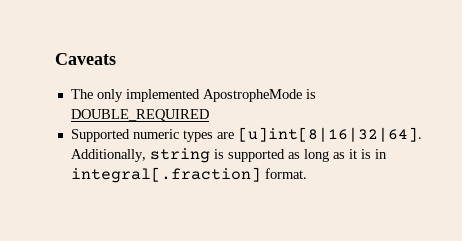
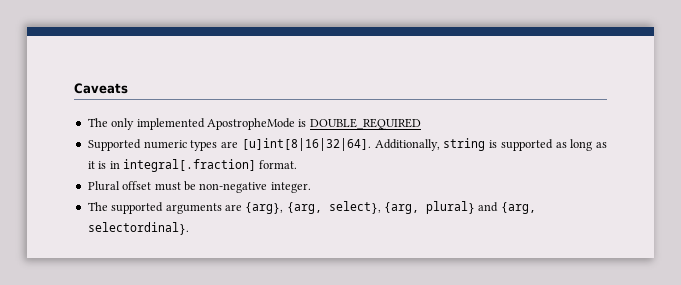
(307, 173) none -> [87,181,311,193] [87,201,536,214] [87,222,189,235] // Plural offset must be non-negative integer. // The supported arguments are {arg}, {arg, select}, {arg, plural} and {arg, selectordinal}.

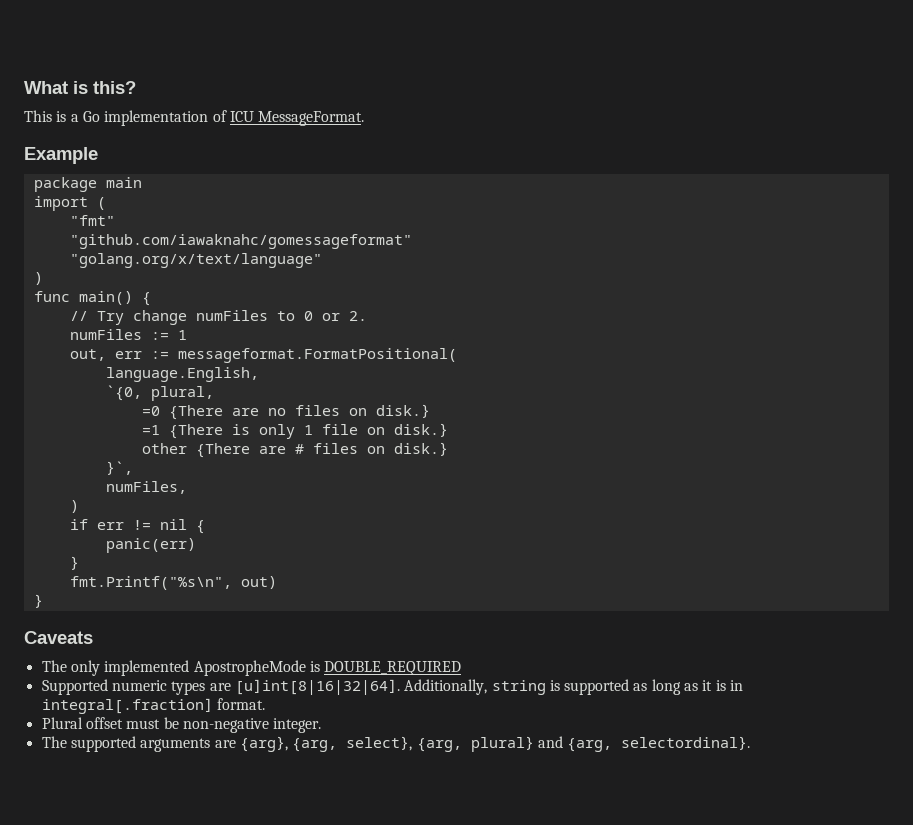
(74, 88) none -> [24,81,136,94] [24,110,365,126] [24,147,98,164] [33,177,142,192] [33,196,106,211] [69,215,115,226] [69,234,412,249] [69,253,322,268] [33,272,43,285] [33,291,151,306] [69,310,367,325] [69,329,187,340] [69,348,457,363] [105,367,259,382] [105,385,214,401] [141,404,430,420] [141,423,448,439] [141,442,448,458] [105,461,133,475] [105,481,187,494] [69,500,79,513] [69,519,205,534] [105,538,196,553] [69,556,79,570] [69,576,277,590] [33,594,43,608] What is this? // This is a Go implementation of ICU MessageFormat. // Example // package main // import ( // "fmt" // "github.com/iawaknahc/gomessageformat" // "golang.org/x/text/language" // ) // func main() { // // Try change numFiles to 0 or 2. // numFiles := 1 // out, err := messageformat.FormatPositional( // language.English, // `{0, plural, // =0 {There are no files on disk.} // =1 {There is only 1 file on disk.} // other {There are # files on disk.} // }`, // numFiles, // ) // if err != nil { // panic(err) // } // fmt.Printf("%s\n", out) // } //

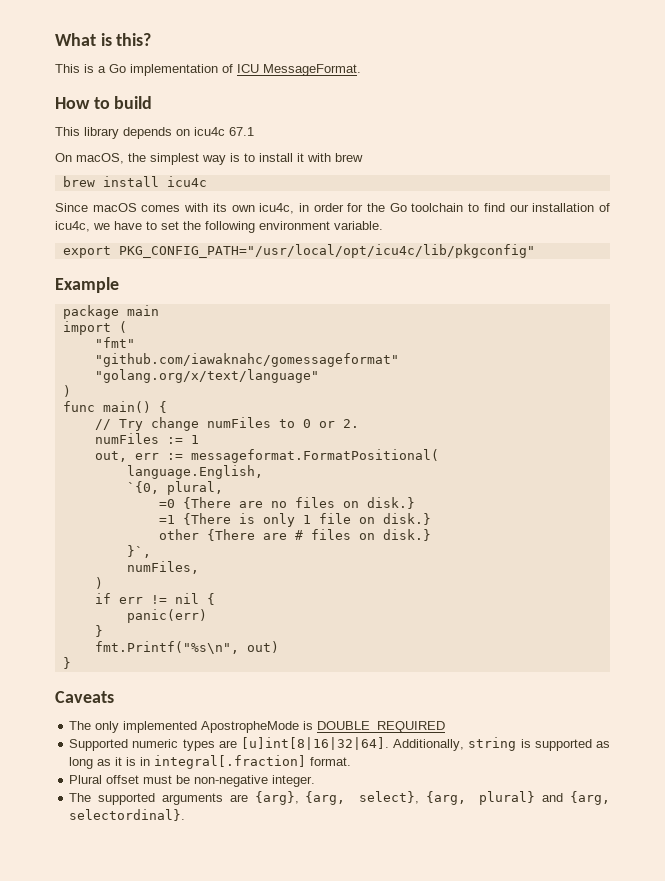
(365, 118) none -> [55,96,153,109] [55,127,254,139] [55,153,363,165] [62,176,207,187] [55,203,610,214] [55,221,383,233] [62,244,535,258] // How to build // This library depends on icu4c 67.1 // On macOS, the simplest way is to install it with brew // brew install icu4c // Since macOS comes with its own icu4c, in order for the Go toolchain to find our installation of icu4c, we have to set the following environment variable. // export PKG_CONFIG_PATH="/usr/local/opt/icu4c/lib/pkgconfig"

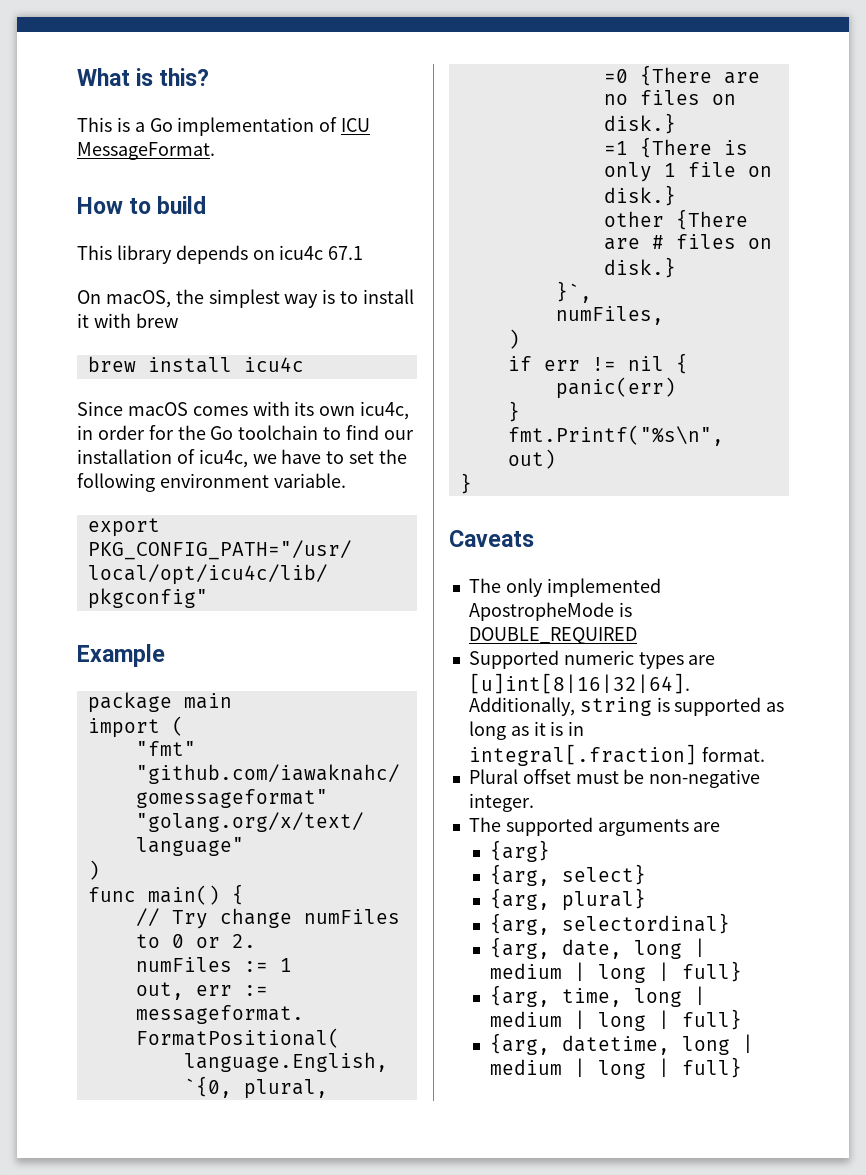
[254,791,419,805] {arg}, {arg, select}, -> [489,840,550,862] [489,864,646,886] // {arg} // {arg, select} //
[542,791,610,805] [69,809,186,821] and {arg, selectordinal}. -> [489,913,730,935] [489,937,706,959] [489,961,742,983] [489,985,706,1007] [489,1009,742,1031] [489,1033,754,1055] [489,1057,742,1079] // {arg, selectordinal} // {arg, date, long | medium | long | full} // {arg, time, long | medium | long | full} // {arg, datetime, long | medium | long | full}

